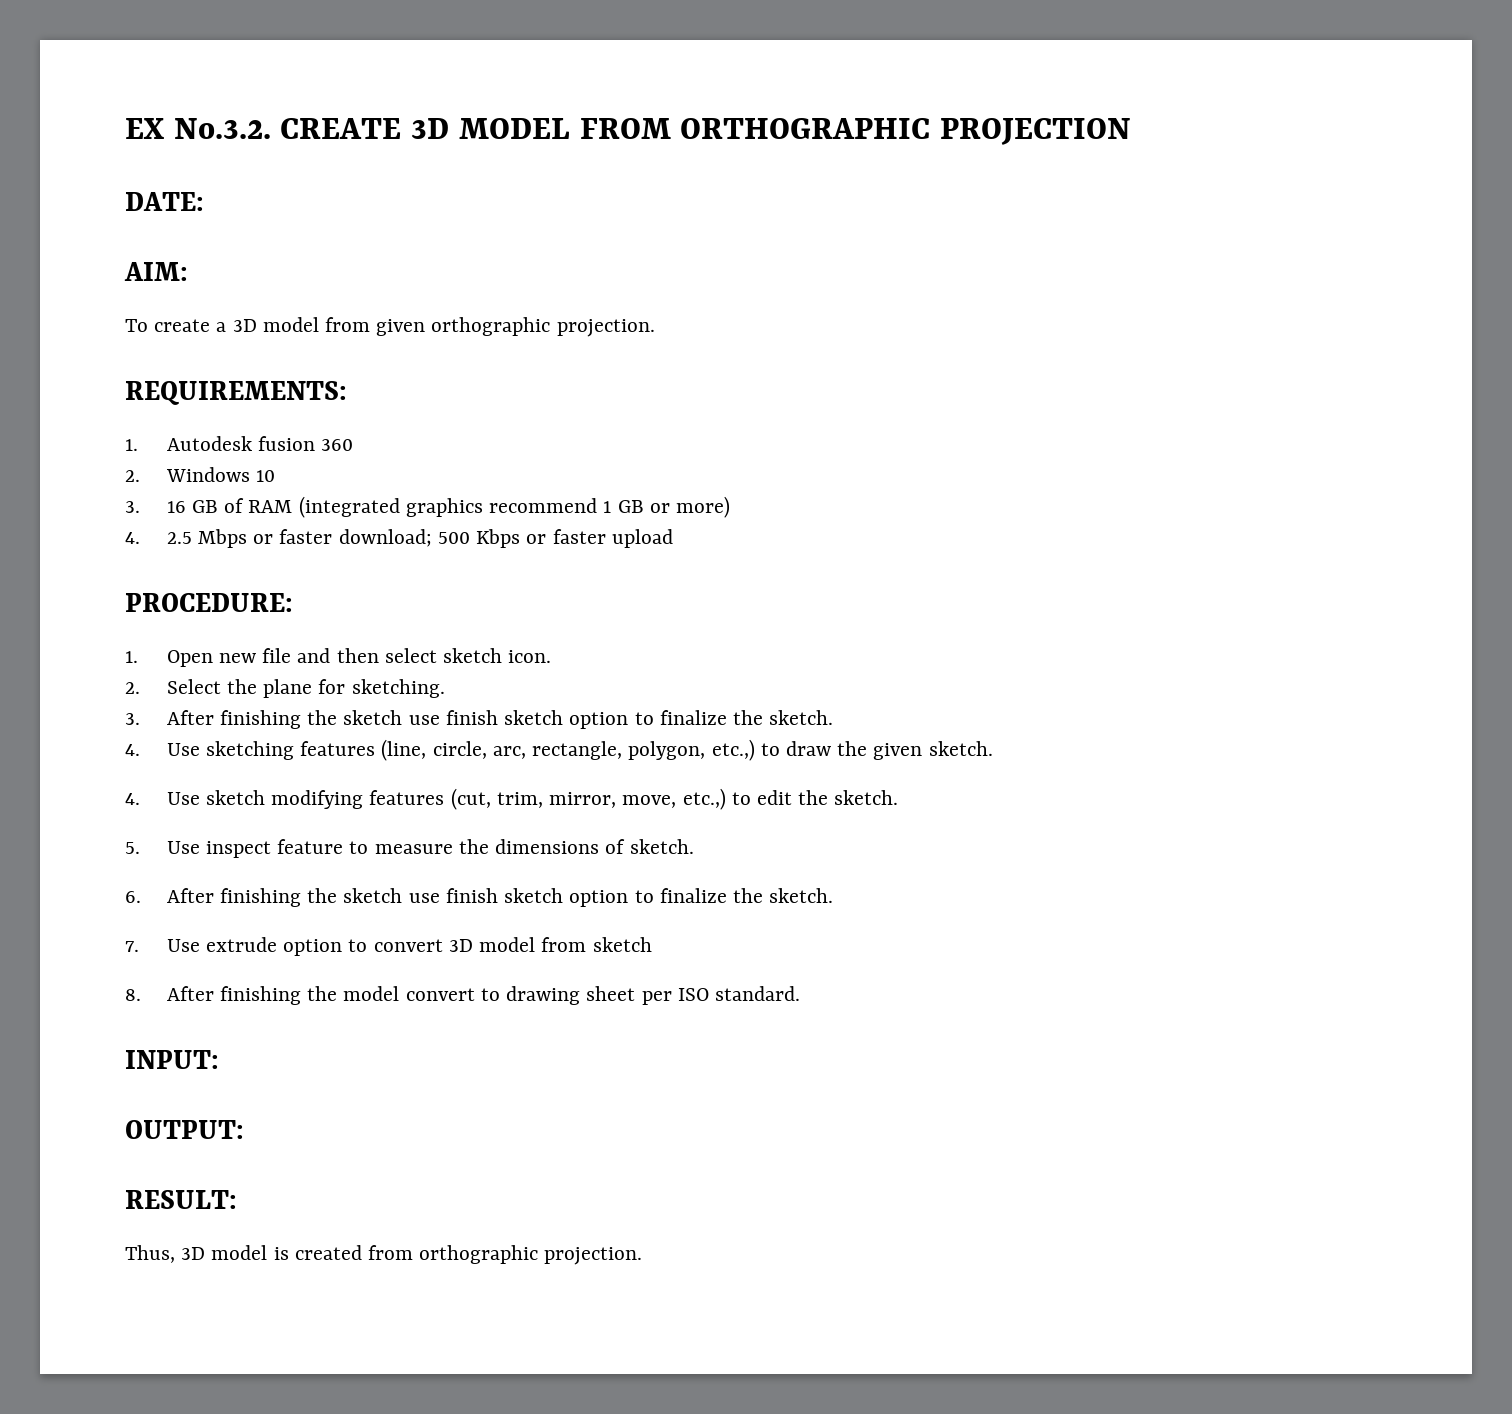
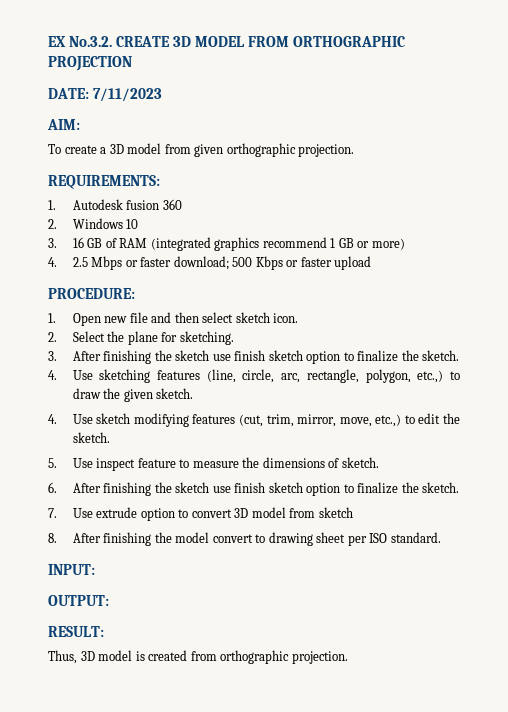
(204, 201) none -> [92,88,162,102] 7/11/2023

